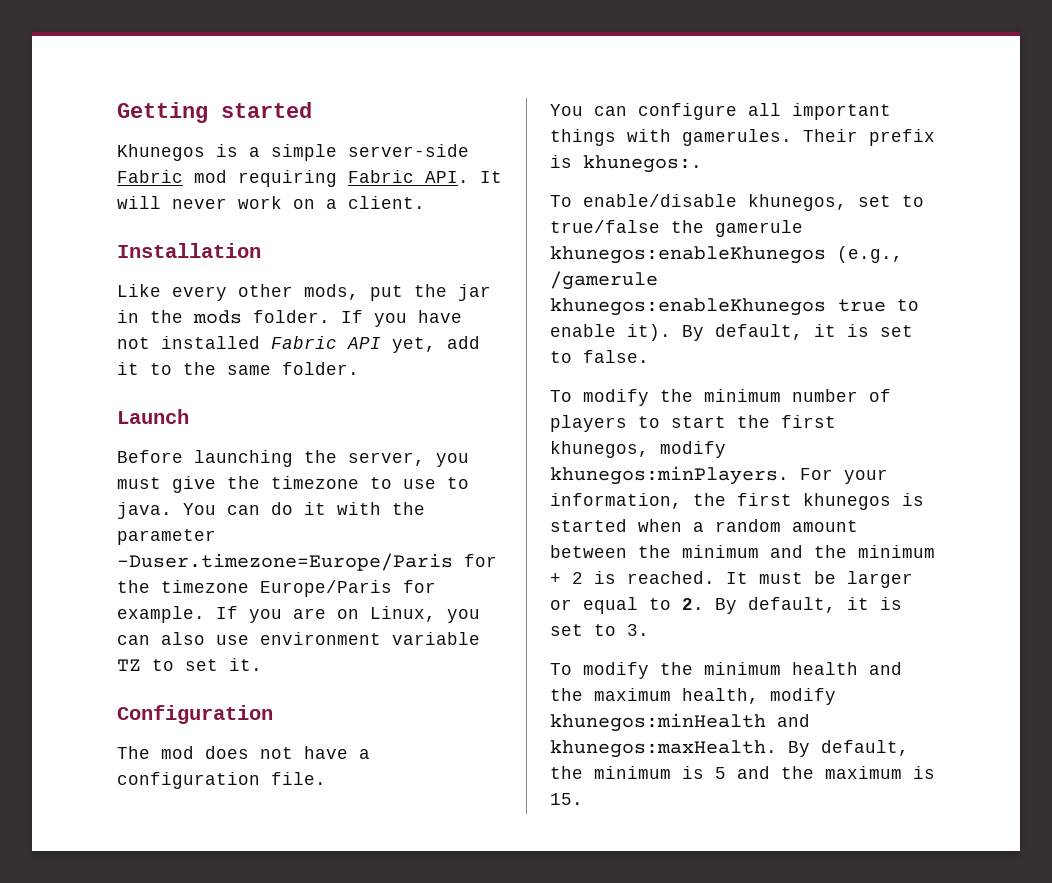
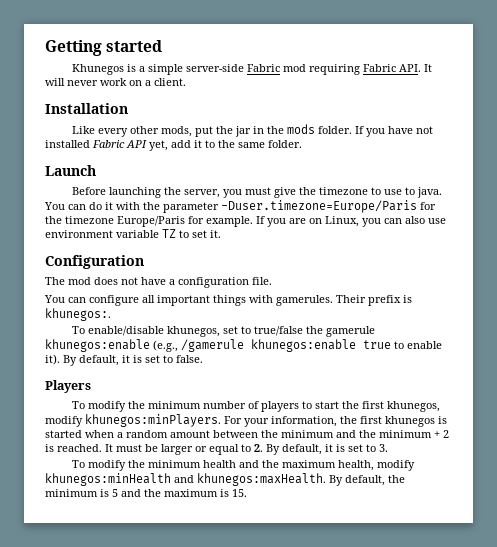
[550,246,826,264] khunegos:enableKhunegos -> [45,339,150,352] khunegos:enable
[550,298,826,316] khunegos:enableKhunegos -> [251,339,356,352] khunegos:enable
(649, 356) none -> [45,380,91,393] // Players

